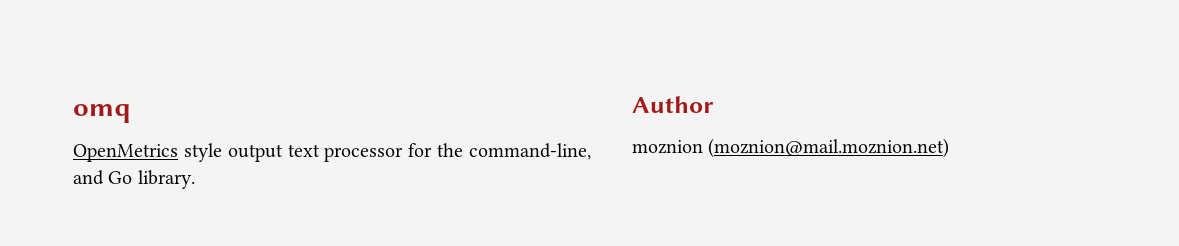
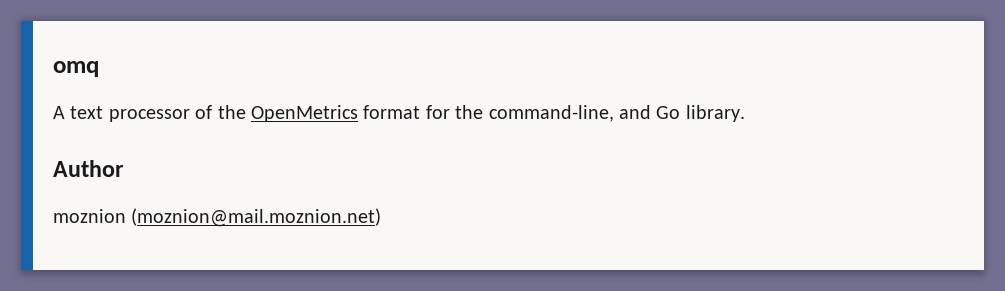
[73,143,404,162] OpenMetrics style output text processor -> [53,105,421,122] A text processor of the OpenMetrics format

